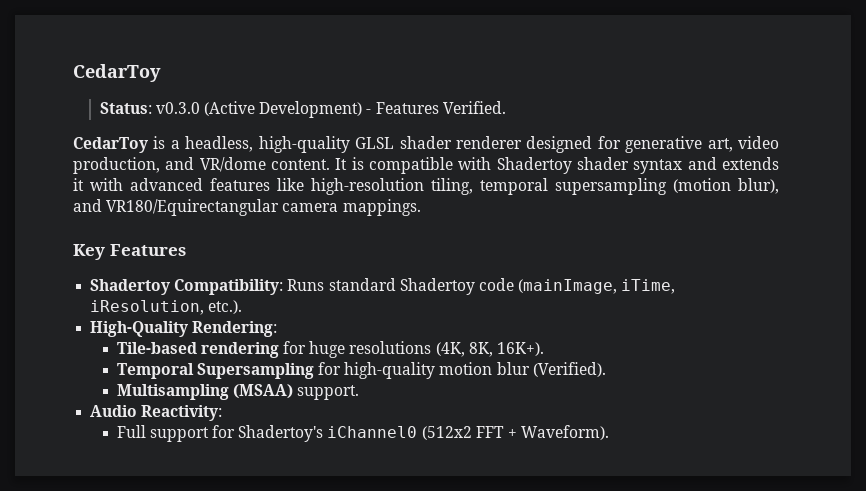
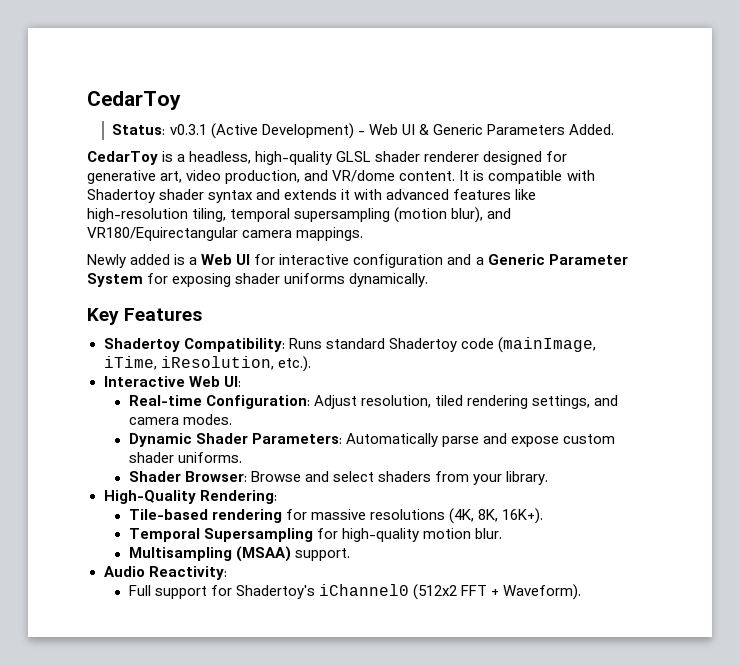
[155,102,200,114] v0.3.0 -> [169,124,207,135] v0.3.1
[375,101,506,114] Features Verified. -> [368,124,614,135] Web UI & Generic Parameters Added.
(421, 207) none -> [87,254,628,268] [87,273,429,287] // Newly added is a Web UI for interactive configuration and a Generic Parameter System for exposing shader uniforms dynamically.
(243, 307) none -> [103,376,241,387] [128,395,619,409] [128,414,233,425] [128,433,616,447] [128,452,243,463] [128,471,549,485] // Interactive Web UI: // Real-time Configuration: Adjust resolution, tiled rendering settings, and camera modes. // Dynamic Shader Parameters: Automatically parse and expose custom shader uniforms. // Shader Browser: Browse and select shaders from your library.
[309,341,346,358] huge -> [311,509,367,520] massive
[496,362,606,377] blur (Verified). -> [475,528,503,539] blur.

